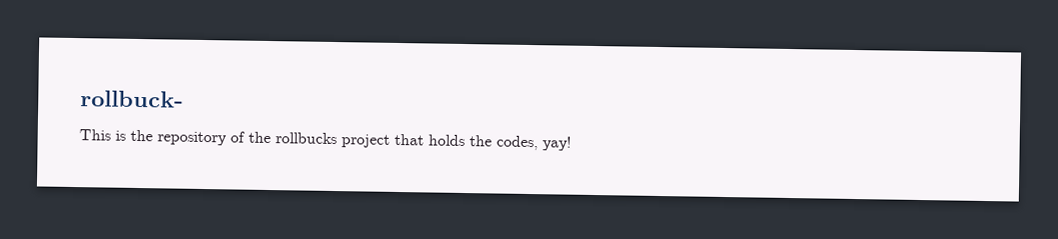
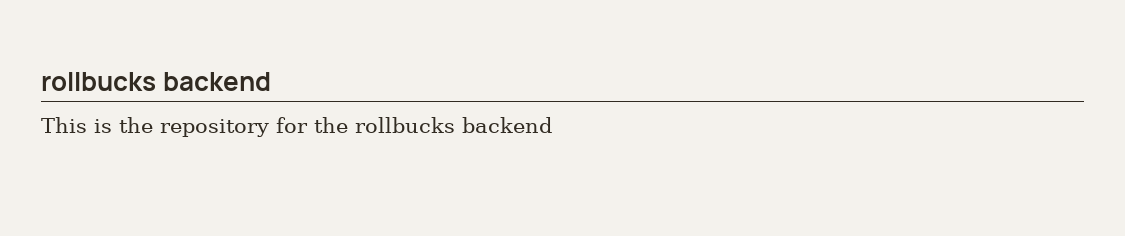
[80,90,184,108] rollbuck- -> [41,72,272,91] rollbucks backend
[230,131,245,143] of -> [276,117,308,133] for
[341,133,571,151] project that holds the codes, yay! -> [462,117,552,133] backend

